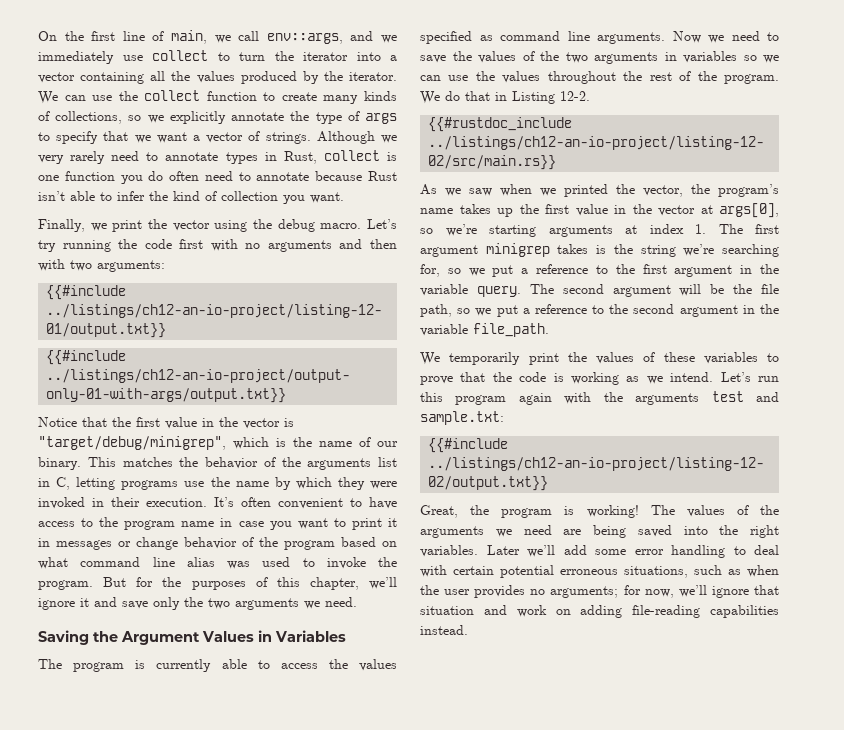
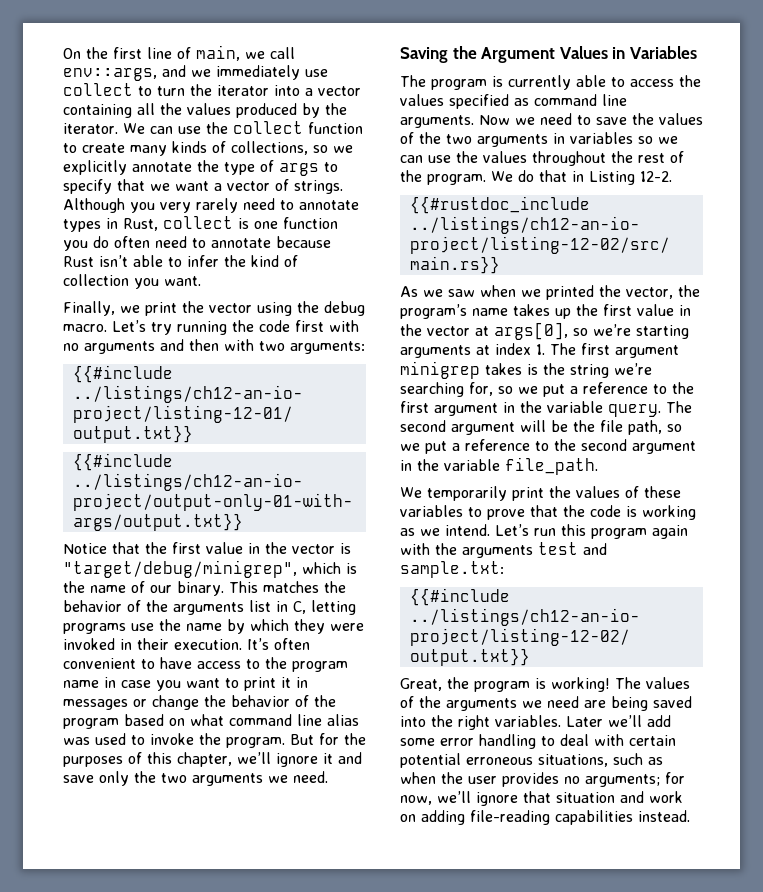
[380,135,397,143] we -> [130,202,155,213] you
(178, 543) none -> [204,695,226,707] the

